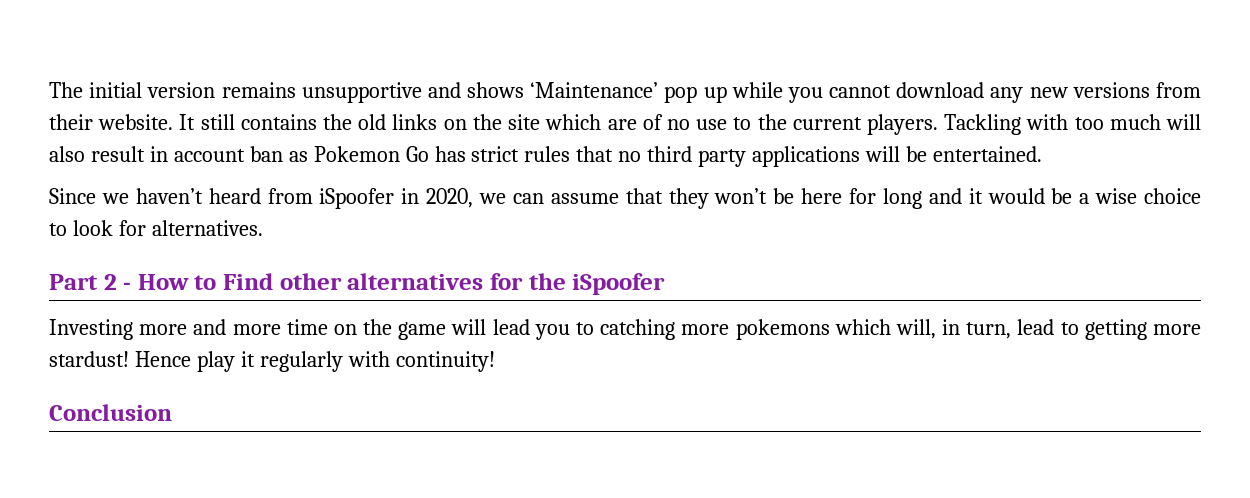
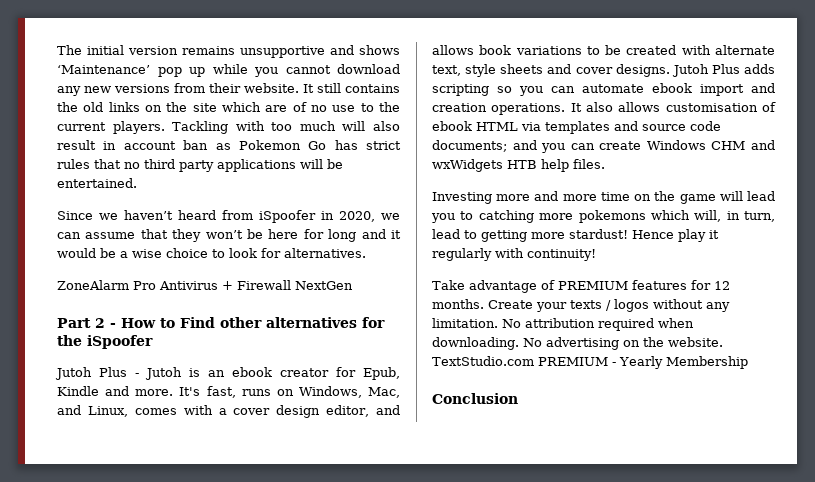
(263, 228) none -> [57,280,353,290] // ZoneAlarm Pro Antivirus + Firewall NextGen
(666, 284) none -> [55,367,400,380] [57,386,400,398] [57,405,400,418] [432,45,775,55] [432,64,775,77] [432,83,775,96] [432,102,776,115] [432,121,721,134] [432,140,775,153] [432,159,605,172] // Jutoh Plus - Jutoh is an ebook creator for Epub, Kindle and more. It's fast, runs on Windows, Mac, and Linux, comes with a cover design editor, and allows book variations to be created with alternate text, style sheets and cover designs. Jutoh Plus adds scripting so you can automate ebook import and creation operations. It also allows customisation of ebook HTML via templates and source code documents; and you can create Windows CHM and wxWidgets HTB help files.
(495, 361) none -> [432,280,730,293] [432,299,730,312] [432,318,694,331] [432,337,723,350] [432,356,748,369] // Take advantage of PREMIUM features for 12 months. Create your texts / logos without any limitation. No attribution required when downloading. No advertising on the website. TextStudio.com PREMIUM - Yearly Membership

